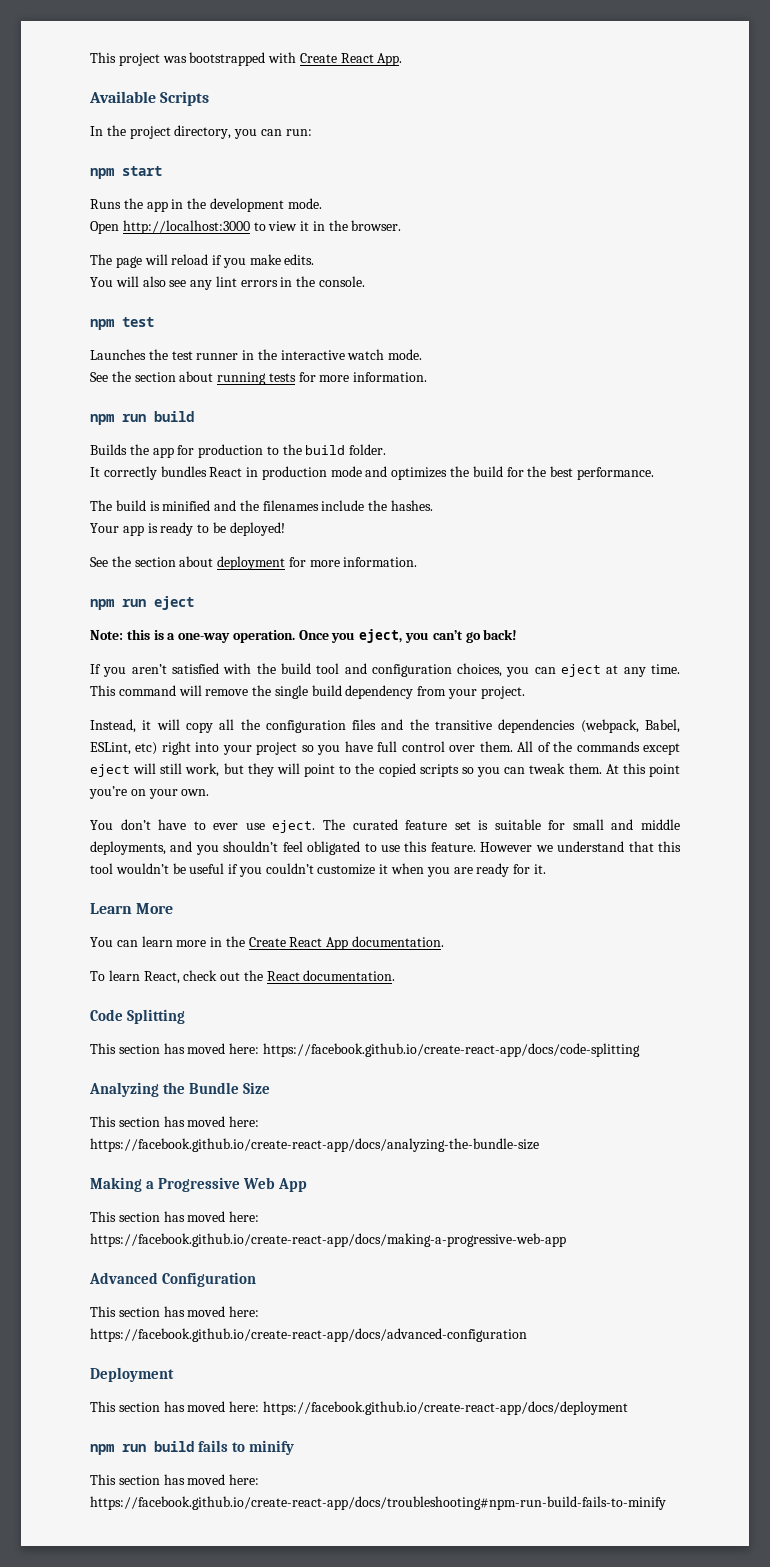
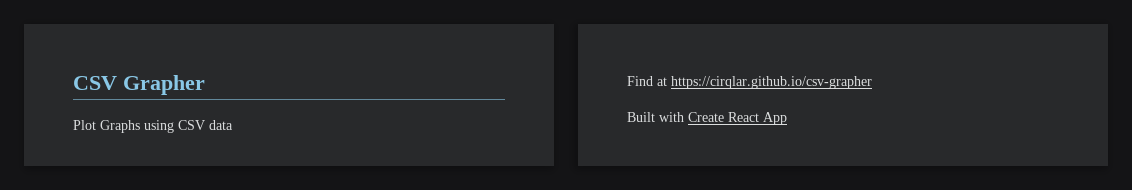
[90,52,403,66] [89,91,210,106] [90,125,312,139] [90,166,162,179] [90,198,322,212] [90,220,402,234] [90,254,315,268] [90,276,366,290] [90,317,154,330] [90,349,423,360] [90,371,428,385] [90,411,194,425] [90,444,387,458] [90,466,654,480] [90,500,434,511] [90,522,285,536] [90,556,418,570] [90,596,194,610] [90,629,518,643] [90,663,680,677] [90,685,525,699] [90,719,681,733] [90,741,681,755] [90,763,680,777] [89,786,210,799] [90,819,680,833] [90,841,682,855] [90,863,546,877] [90,903,174,914] [90,936,445,950] [90,970,396,984] [90,1009,185,1024] [90,1043,640,1057] [89,1082,270,1097] [90,1116,260,1127] [90,1138,539,1152] [90,1177,307,1192] [90,1211,260,1222] [90,1233,566,1247] [89,1272,256,1287] [90,1306,260,1317] [90,1328,527,1342] [90,1367,174,1382] [90,1401,628,1415] [90,1440,294,1455] [90,1474,260,1485] [90,1496,666,1510] This project was bootstrapped with Create React App. // Available Scripts // In the project directory, you can run: // npm start // Runs the app in the development mode. // Open http://localhost:3000 to view it in the browser. // The page will reload if you make edits. // You will also see any lint errors in the console. // npm test // Launches the test runner in the interactive watch mode. // See the section about running tests for more information. // npm run build // Builds the app for production to the build folder. // It correctly bundles React in production mode and optimizes the build for the best performance. // The build is minified and the filenames include the hashes. // Your app is ready to be deployed! // See the section about deployment for more information. // npm run eject // Note: this is a one-way operation. Once you eject, you can’t go back! // If you aren’t satisfied with the build tool and configuration choices, you can eject at any time. This command will remove the single build dependency from your project. // Instead, it will copy all the configuration files and the transitive dependencies (webpack, Babel, ESLint, etc) right into your project so you have full control over them. All of the commands except eject will still work, but they will point to the copied scripts so you can tweak them. At this point you’re on your own. // You don’t have to ever use eject. The curated feature set is suitable for small and middle deployments, and you shouldn’t feel obligated to use this feature. However we understand that this tool wouldn’t be useful if you couldn’t customize it when you are ready for it. // Learn More // You can learn more in the Create React App documentation. // To learn React, check out the React documentation. // Code Splitting // This section has moved here: https://facebook.github.io/create-react-app/docs/code-splitting // Analyzing the Bundle Size // This section has moved here: https://facebook.github.io/create-react-app/docs/analyzing-the-bundle-size // Making a Progressive Web App // This section has moved here: https://facebook.github.io/create-react-app/docs/making-a-progressive-web-app // Advanced Configuration // This section has moved here: https://facebook.github.io/create-react-app/docs/advanced-configuration // Deployment // This section has moved here: https://facebook.github.io/create-react-app/docs/deployment // npm run build fails to minify // This section has moved here: https://facebook.github.io/create-react-app/docs/troubleshooting#npm-run-build-fails-to-minify -> [73,75,205,95] [73,120,233,133] [627,76,872,89] [627,112,787,125] CSV Grapher // Plot Graphs using CSV data // Find at https://cirqlar.github.io/csv-grapher // Built with Create React App

